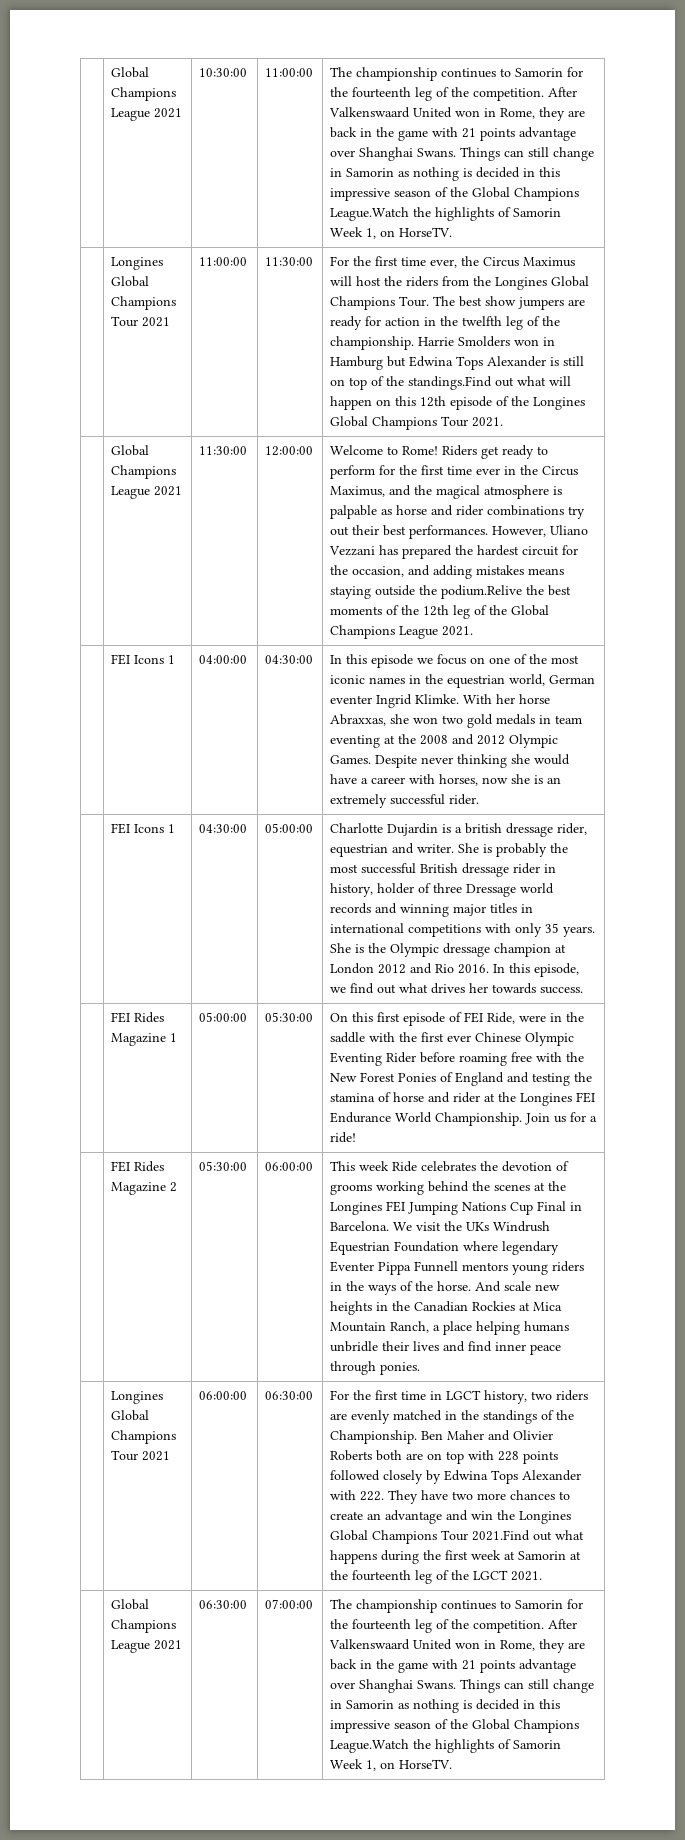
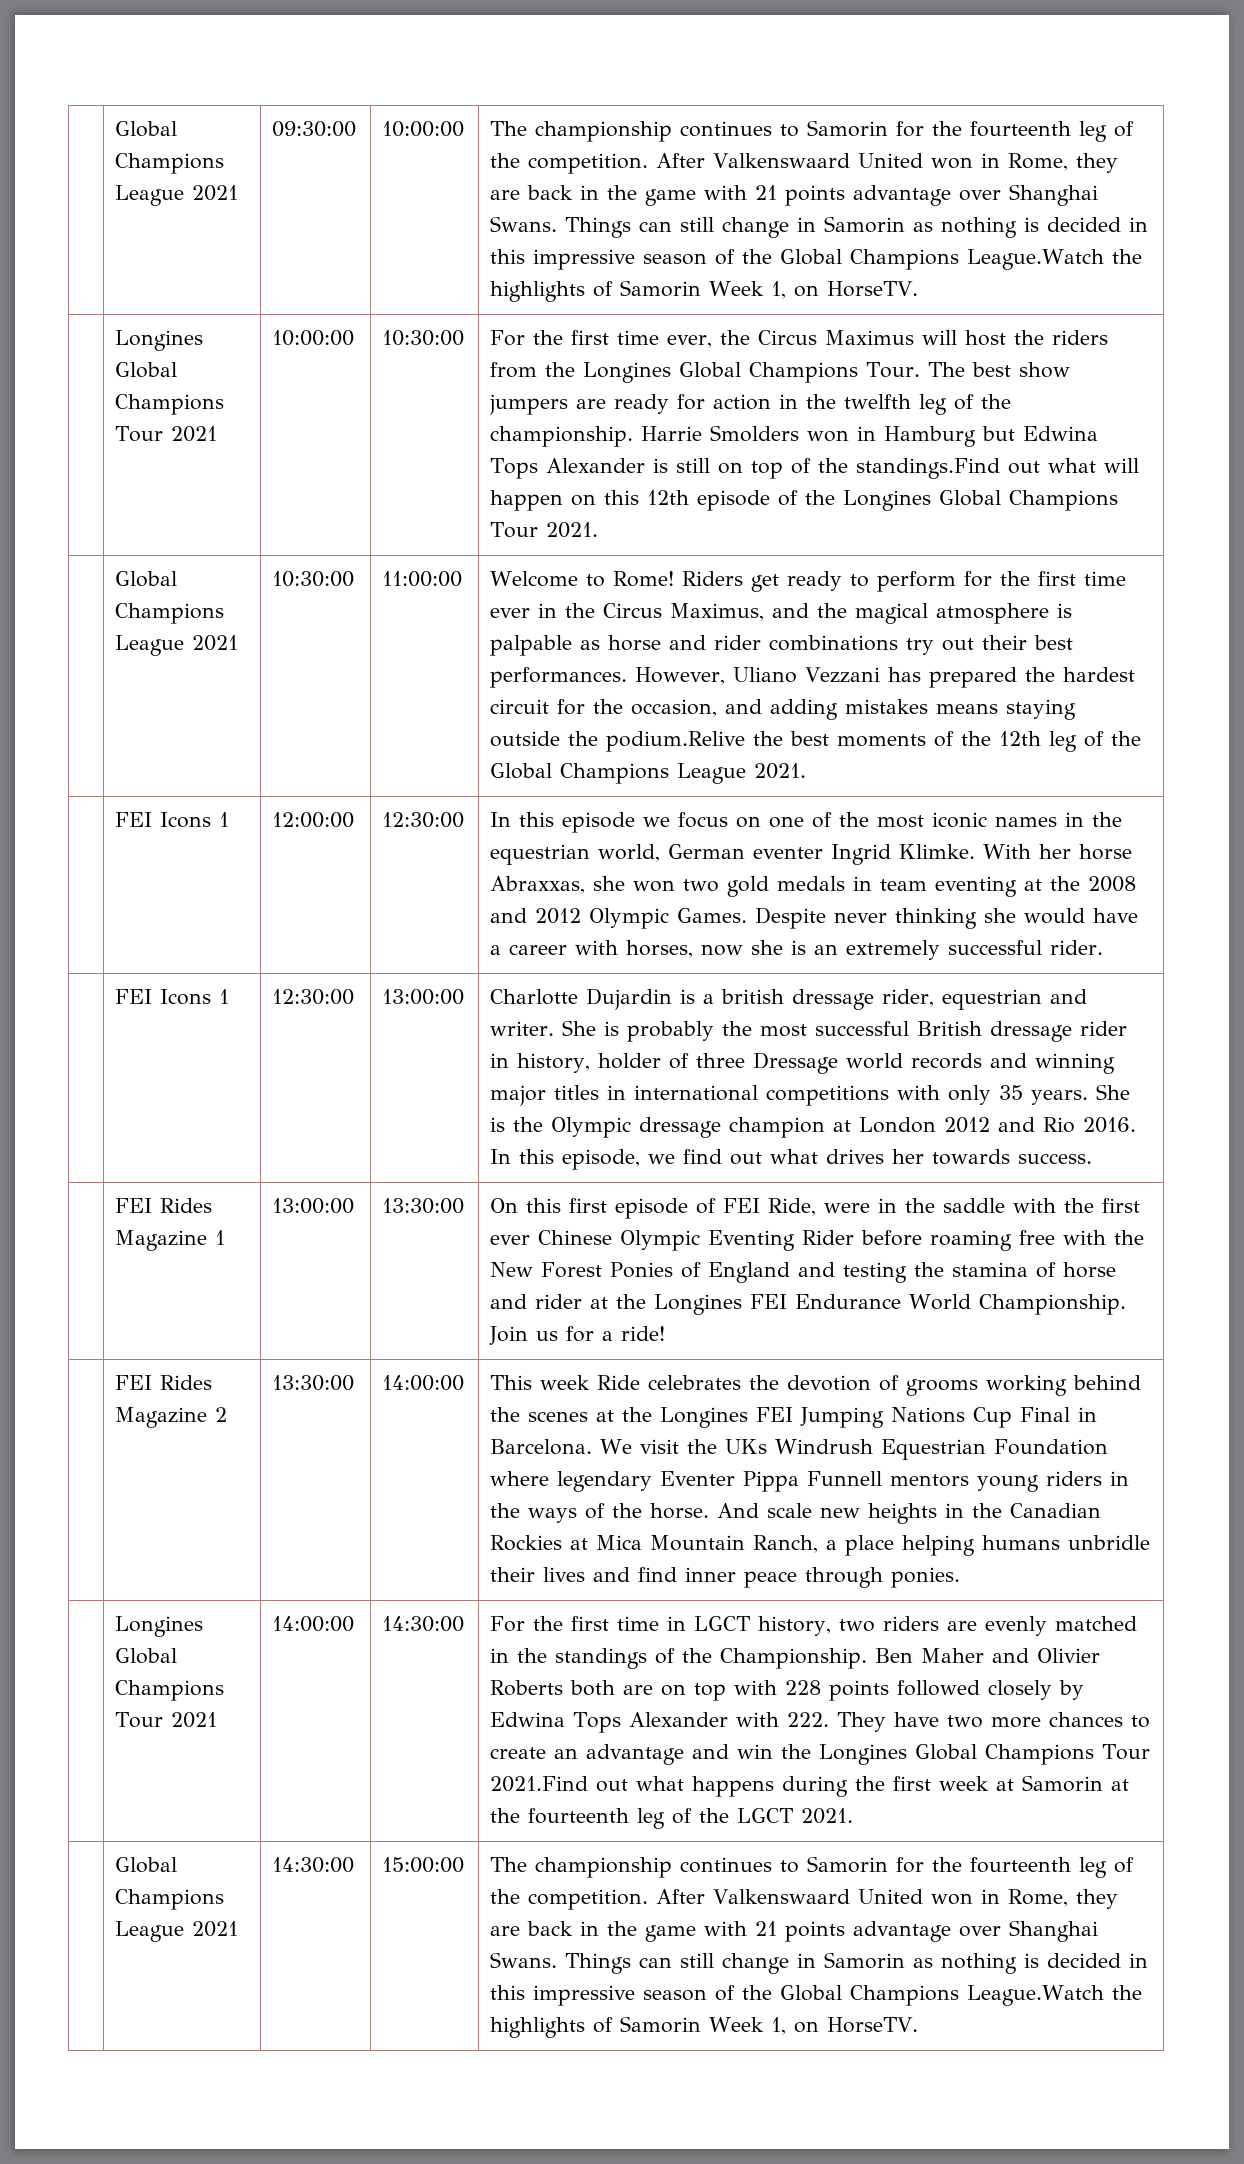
[111,67,150,78] [111,87,177,101] [111,108,183,121] [199,68,248,77] [265,68,314,77] | Global Champions League 2021 | 10:30:00 | 11:00:00 -> [115,121,178,137] [115,153,225,174] [115,185,239,206] [272,121,357,137] [382,121,465,137] | Global Champions League 2021 | 09:30:00 | 10:00:00
[199,257,248,266] [265,257,314,266] 11:00:00 | 11:30:00 -> [272,330,355,346] [382,330,465,346] 10:00:00 | 10:30:00
[199,446,248,455] [265,446,314,456] 11:30:00 | 12:00:00 -> [272,571,355,587] [382,571,463,587] 10:30:00 | 11:00:00
[199,655,248,664] [265,655,314,664] 04:00:00 | 04:30:00 -> [272,812,355,828] [382,812,465,828] 12:00:00 | 12:30:00
[199,824,248,833] [265,823,314,833] 04:30:00 | 05:00:00 -> [272,989,355,1005] [382,989,465,1005] 12:30:00 | 13:00:00
[199,1012,248,1022] [265,1012,314,1022] 05:00:00 | 05:30:00 -> [272,1198,355,1214] [382,1198,465,1214] 13:00:00 | 13:30:00
[199,1161,248,1171] [265,1162,314,1171] 05:30:00 | 06:00:00 -> [272,1375,355,1391] [382,1375,465,1391] 13:30:00 | 14:00:00
[199,1391,248,1400] [265,1391,314,1400] 06:00:00 | 06:30:00 -> [272,1616,355,1632] [382,1616,465,1632] 14:00:00 | 14:30:00
[199,1600,248,1609] [265,1599,314,1609] 06:30:00 | 07:00:00 -> [272,1857,355,1873] [382,1857,465,1873] 14:30:00 | 15:00:00

